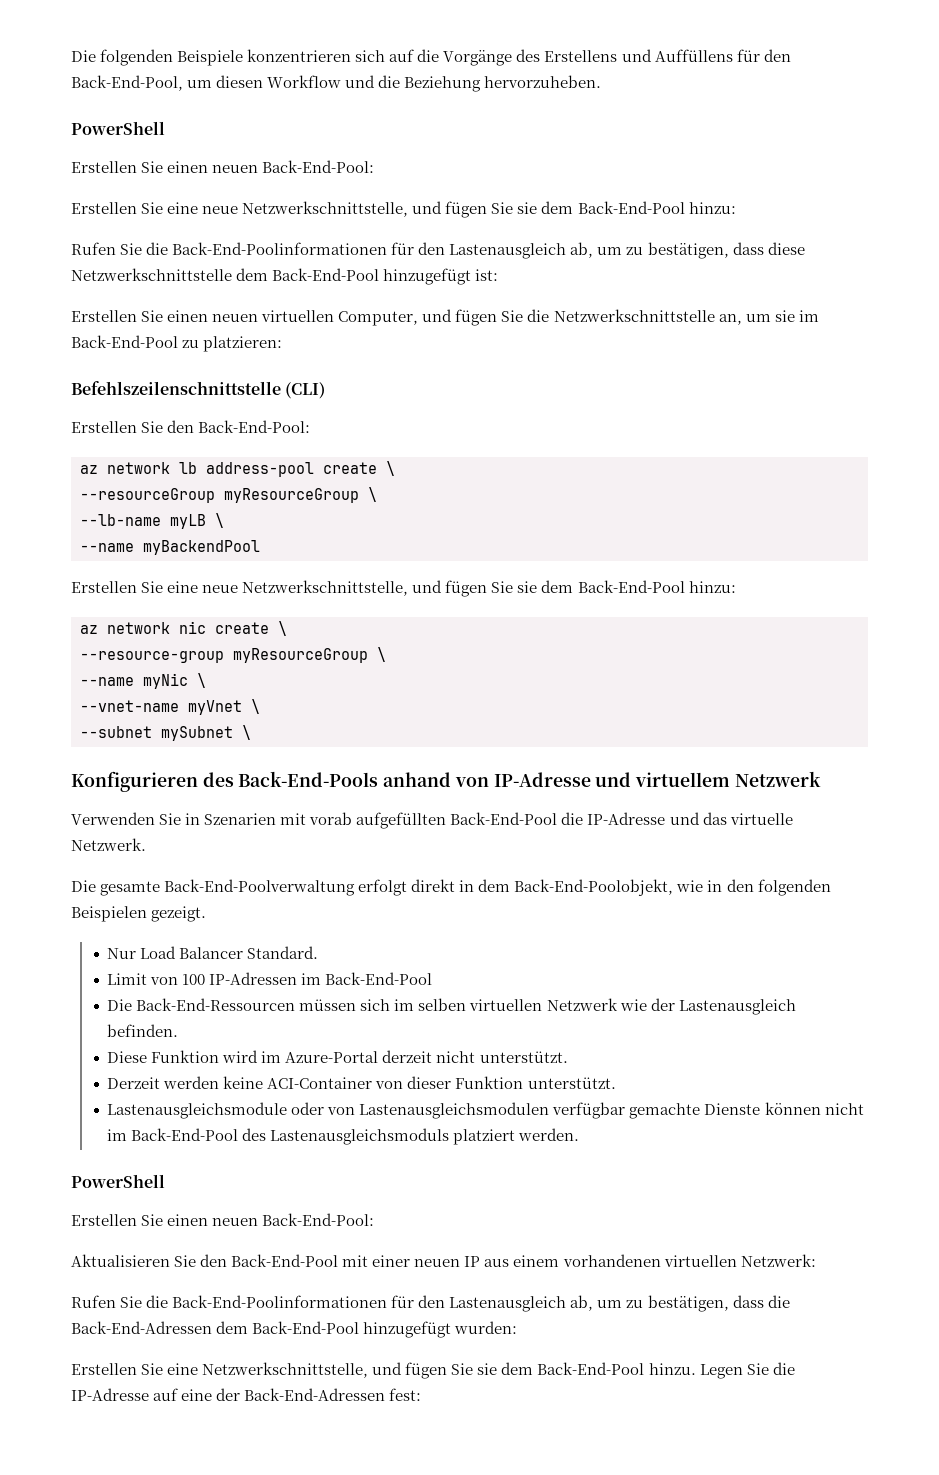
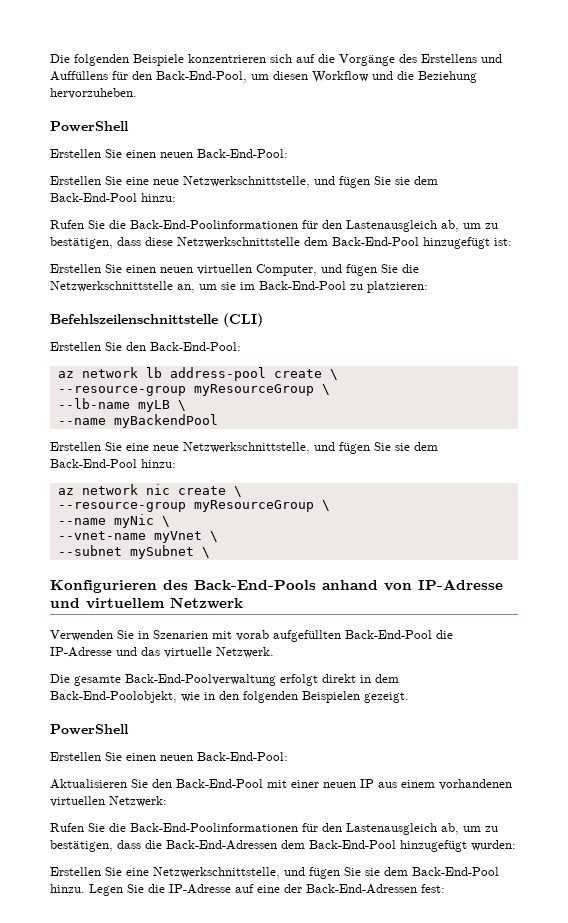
[80,488,215,503] --resourceGroup -> [57,386,186,396] --resource-group
[107,946,319,959] [107,972,433,985] [107,998,796,1015] [107,1024,179,1037] [107,1050,568,1063] [107,1076,616,1089] [107,1102,864,1119] [107,1128,580,1145] // Nur Load Balancer Standard. // Limit von 100 IP-Adressen im Back-End-Pool // Die Back-End-Ressourcen müssen sich im selben virtuellen Netzwerk wie der Lastenausgleich befinden. // Diese Funktion wird im Azure-Portal derzeit nicht unterstützt. // Derzeit werden keine ACI-Container von dieser Funktion unterstützt. // Lastenausgleichsmodule oder von Lastenausgleichsmodulen verfügbar gemachte Dienste können nicht im Back-End-Pool des Lastenausgleichsmoduls platziert werden. -> (409, 697) none

